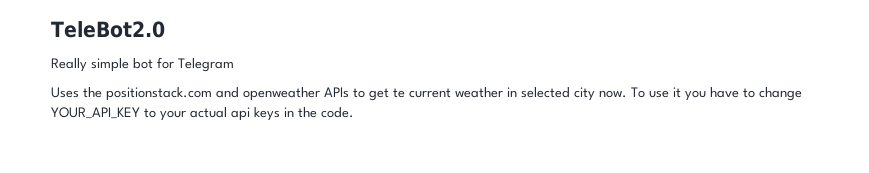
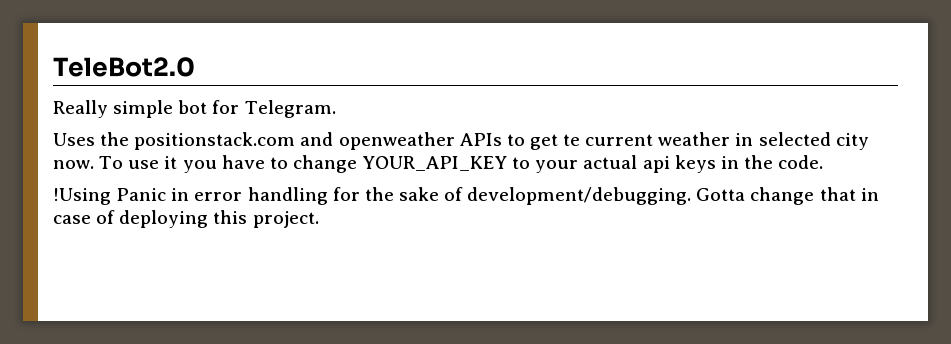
[178,58,234,72] Telegram -> [244,100,336,118] Telegram.
(354, 112) none -> [53,187,879,205] [53,210,319,228] // !Using Panic in error handling for the sake of development/debugging. Gotta change that in case of deploying this project.

